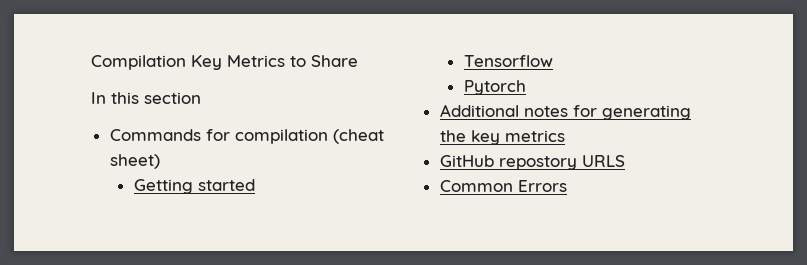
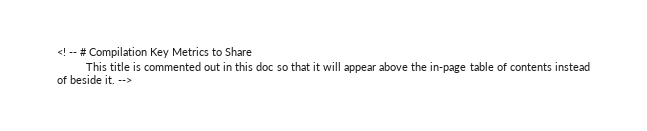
(91, 62) none -> [57,48,87,56] <! -- #
[91,92,201,104] [109,129,384,144] [109,154,160,169] [133,179,255,194] [463,55,553,67] [463,80,526,95] [439,104,691,120] [439,130,565,145] [439,155,625,170] [439,180,567,192] In this section // Commands for compilation (cheat sheet) // Getting started // Tensorflow // Pytorch // Additional notes for generating the key metrics // GitHub repostory URLS // Common Errors -> [85,62,590,73] [57,75,132,84] This title is commented out in this doc so that it will appear above the in-page table of contents instead of beside it. -->

